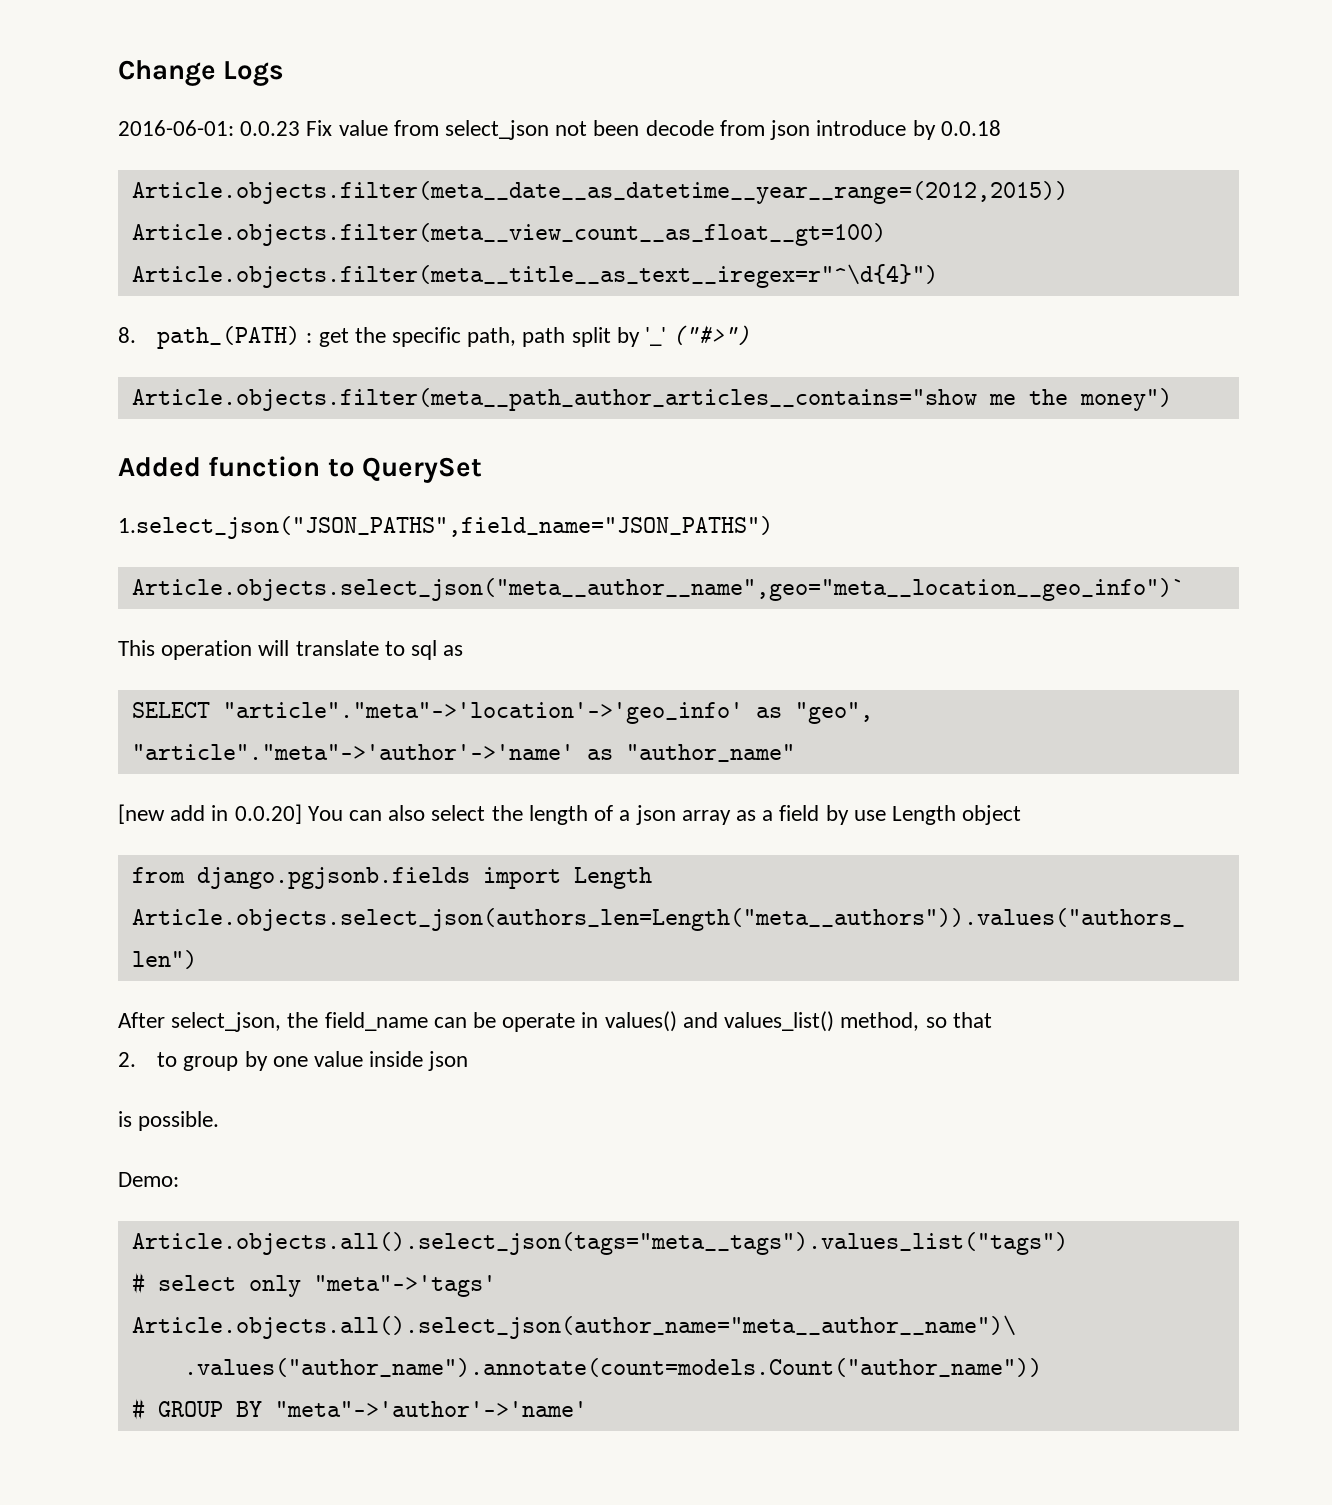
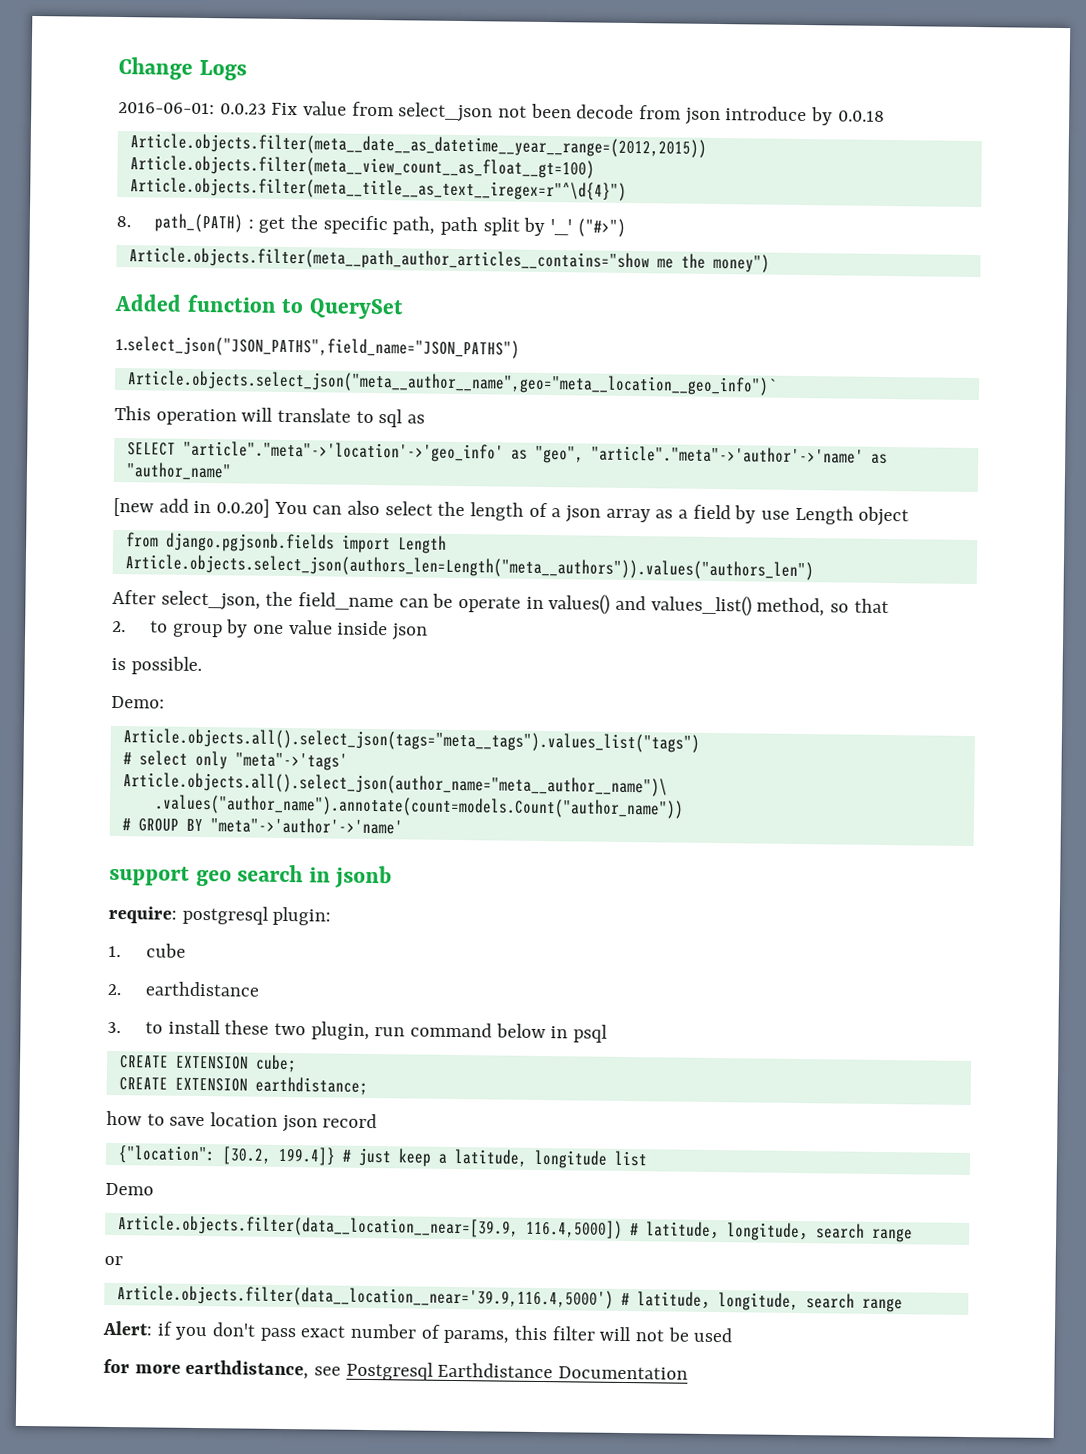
(587, 1409) none -> [109,864,393,889] [108,905,332,926] [108,943,186,958] [107,981,259,997] [107,1019,608,1043] [118,1054,297,1073] [118,1076,368,1095] [106,1110,378,1133] [117,1145,648,1169] [105,1182,154,1196] [117,1215,913,1243] [104,1255,123,1266] [116,1285,903,1313] [102,1320,733,1344] [103,1358,689,1381] // support geo search in jsonb // require: postgresql plugin: // 1. cube // 2. earthdistance // 3. to install these two plugin, run command below in psql // CREATE EXTENSION cube; // CREATE EXTENSION earthdistance; // how to save location json record // {"location": [30.2, 199.4]} # just keep a latitude, longitude list // Demo // Article.objects.filter(data__location__near=[39.9, 116.4,5000]) # latitude，longitude，search range // or // Article.objects.filter(data__location__near='39.9,116.4,5000') # latitude，longitude, search range // Alert: if you don't pass exact number of params, this filter will not be used // for more earthdistance, see Postgresql Earthdistance Documentation

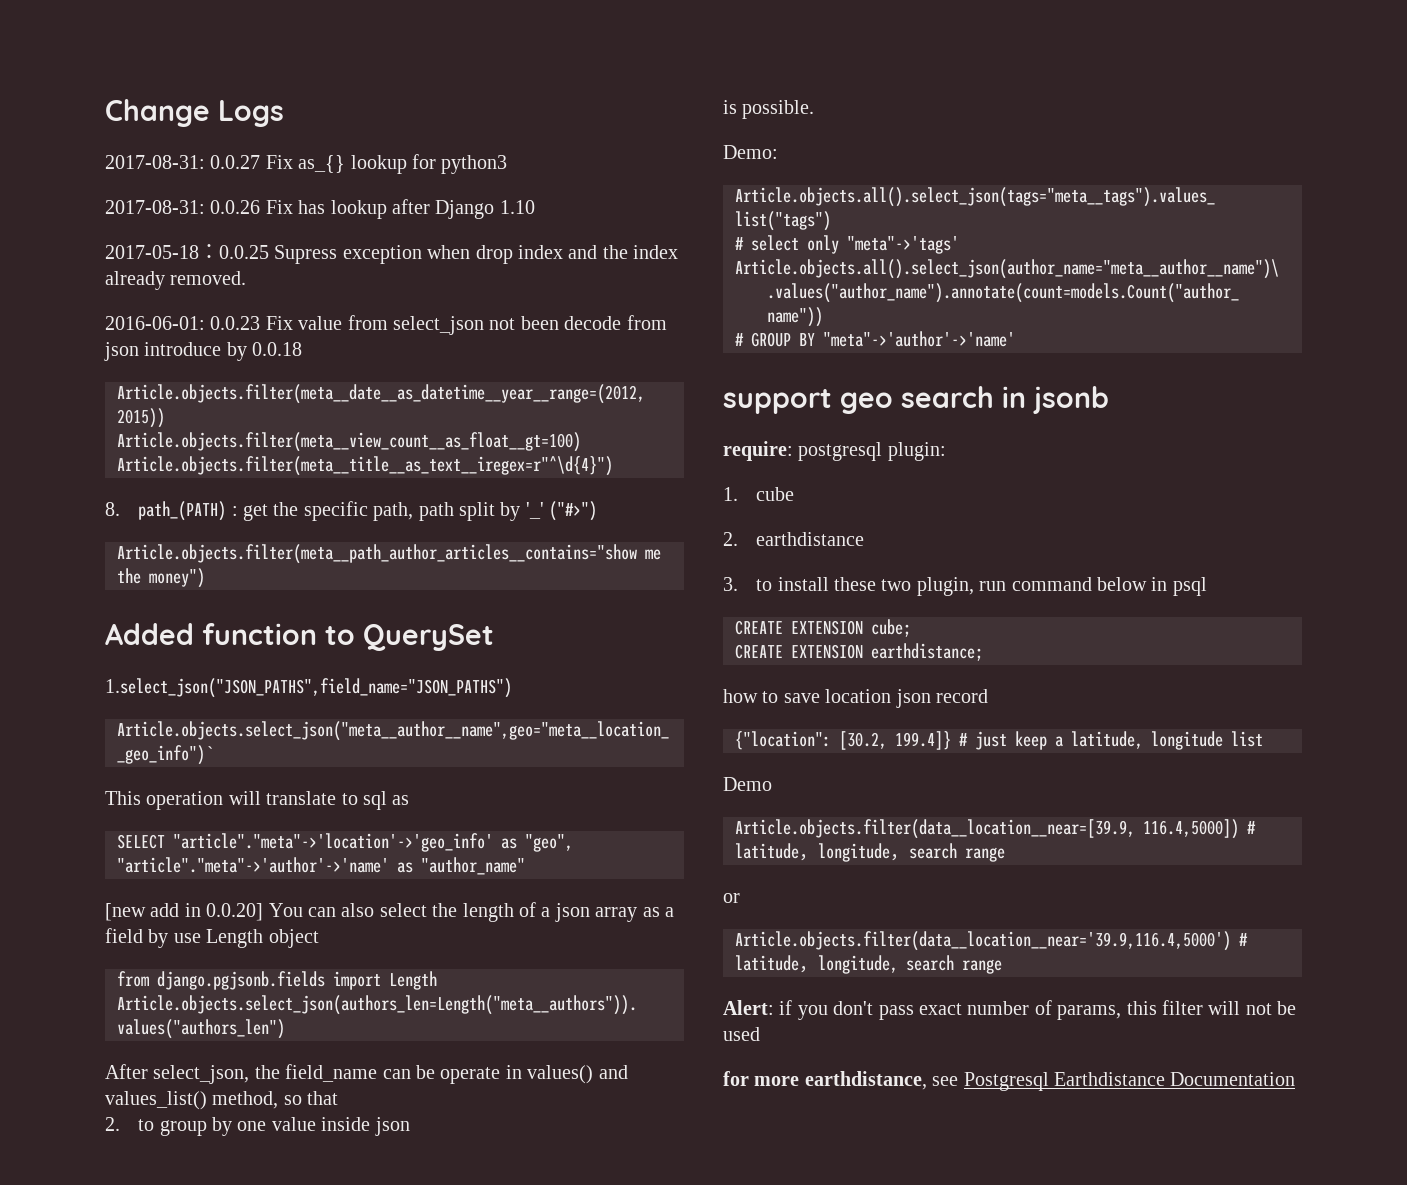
(247, 70) none -> [105,154,508,174] [105,199,535,219] [105,244,679,264] [105,271,247,290] // 2017-08-31: 0.0.27 Fix as_{} lookup for python3 // 2017-08-31: 0.0.26 Fix has lookup after Django 1.10 // 2017-05-18：0.0.25 Supress exception when drop index and the index already removed.

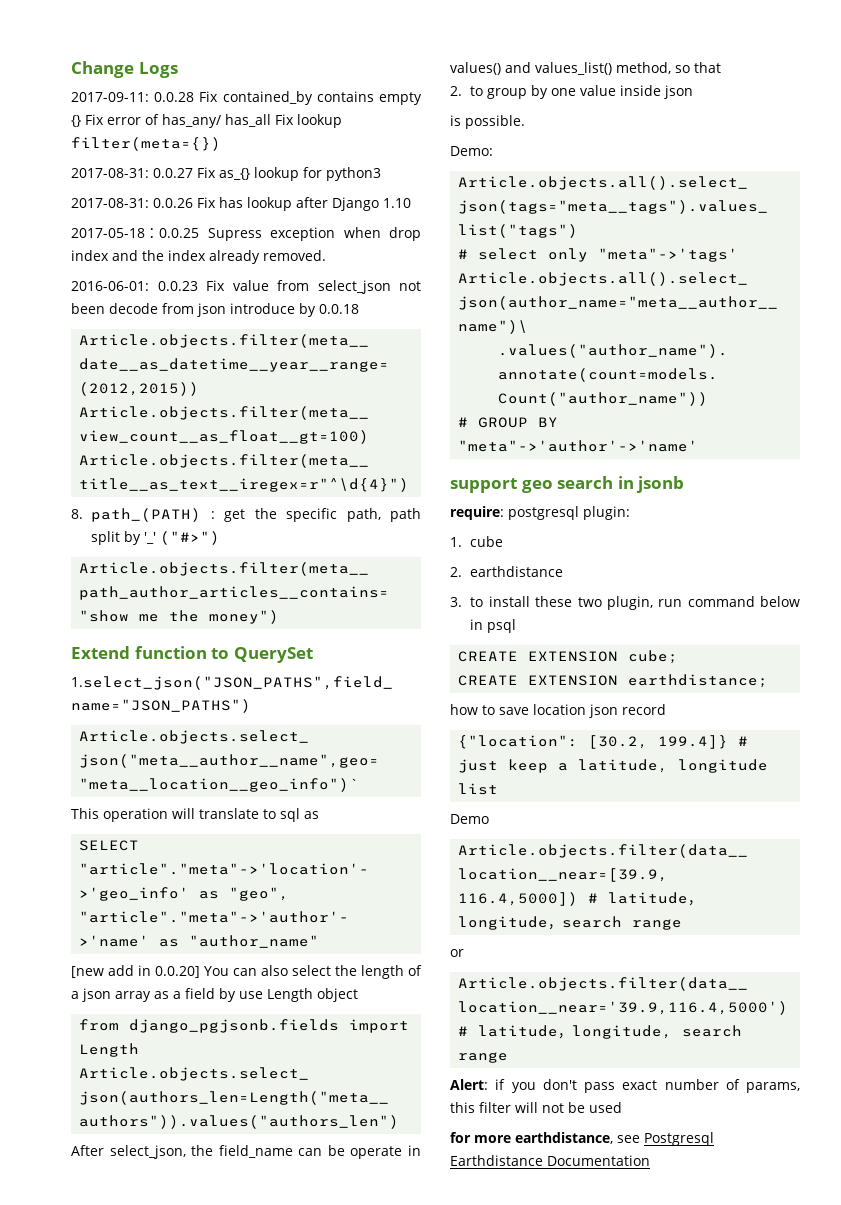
(284, 113) none -> [71,91,422,105] [71,114,342,128] [71,137,221,151] // 2017-09-11: 0.0.28 Fix contained_by contains empty {} Fix error of has_any/ has_all Fix lookup filter(meta={})
[105,623,194,645] Added -> [71,646,130,659] Extend
[157,971,325,990] django.pgjsonb.fields -> [129,1019,340,1033] django_pgjsonb.fields

